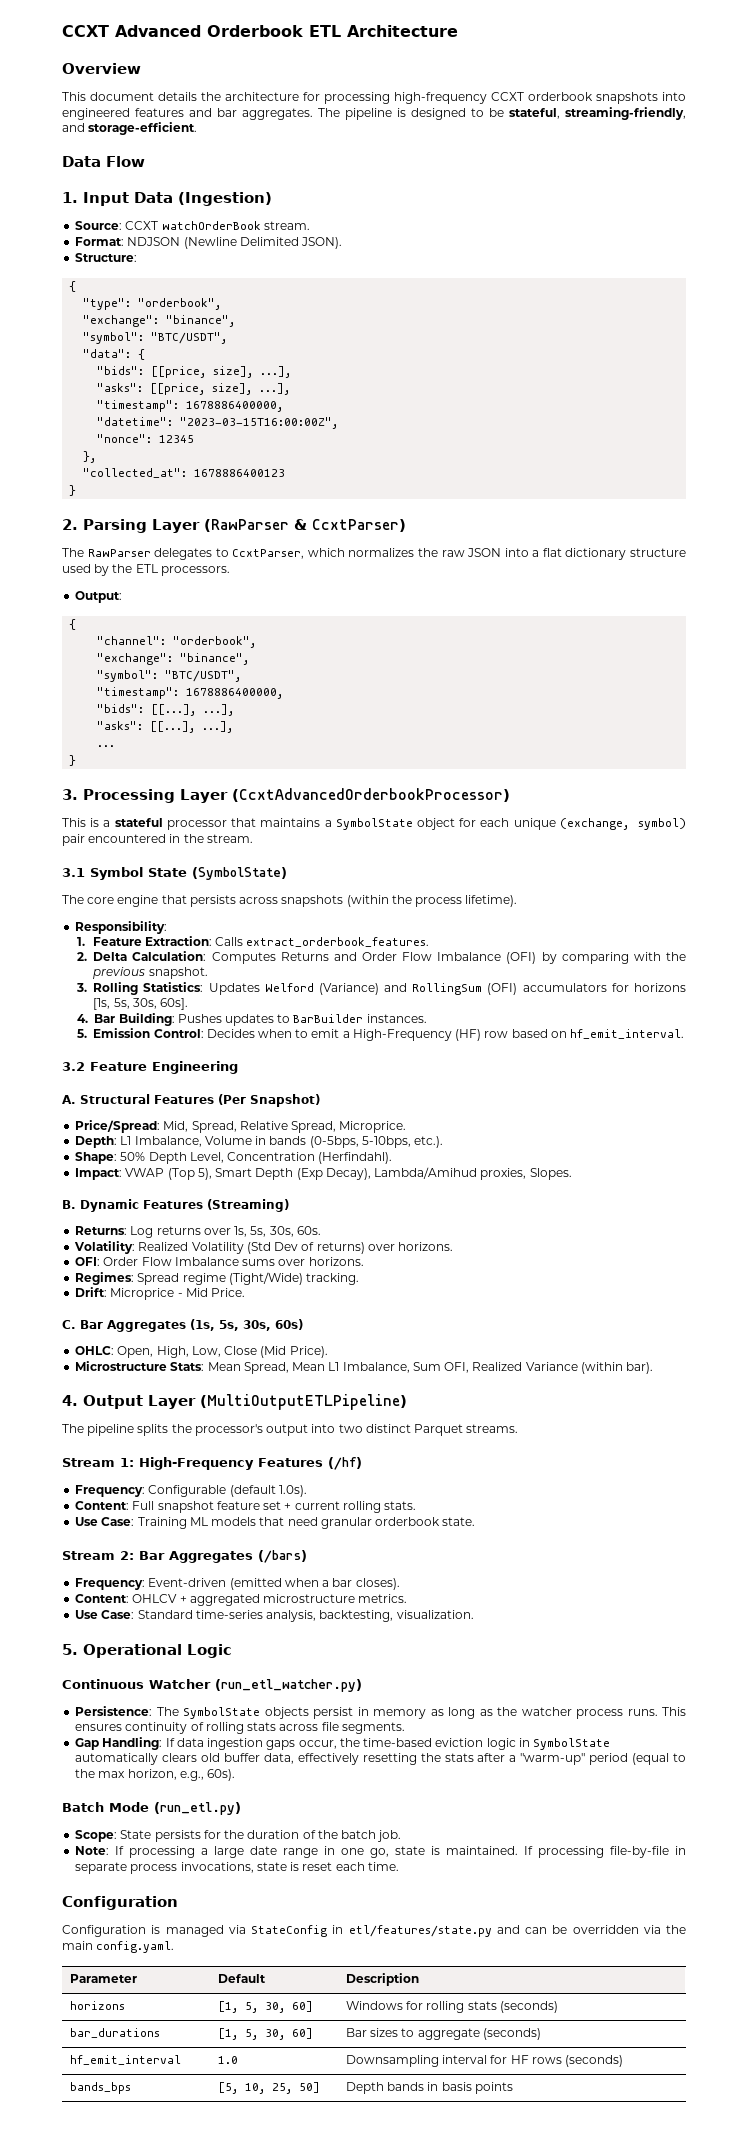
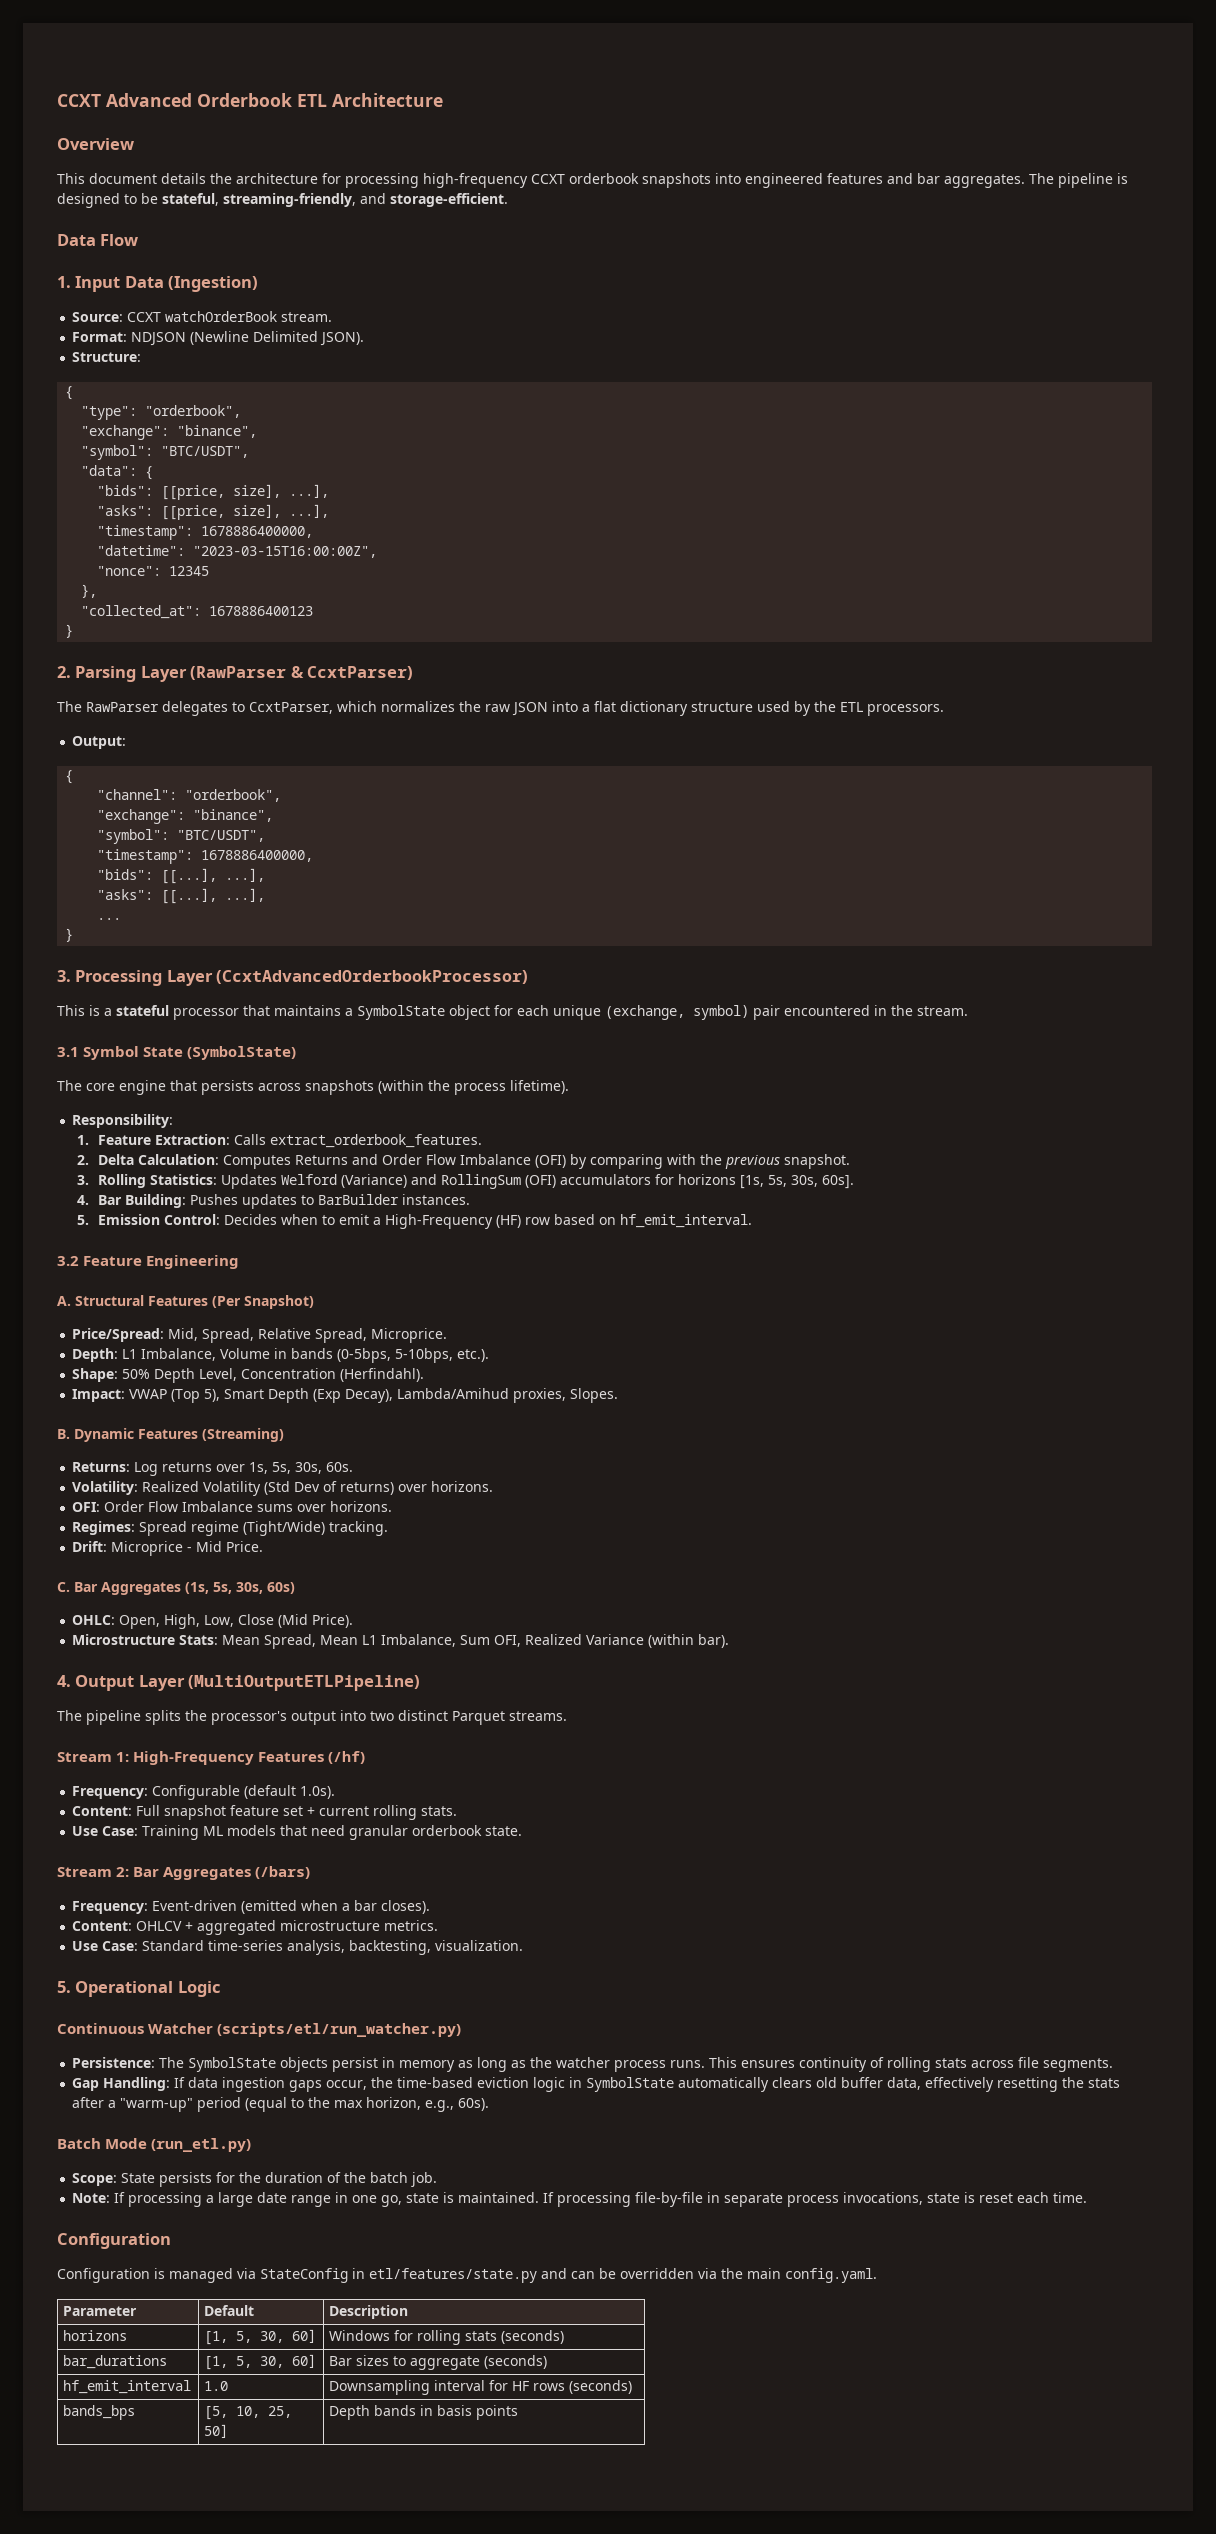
[215,1679,362,1692] (run_etl_watcher.py) -> [217,2023,462,2037] (scripts/etl/run_watcher.py)

